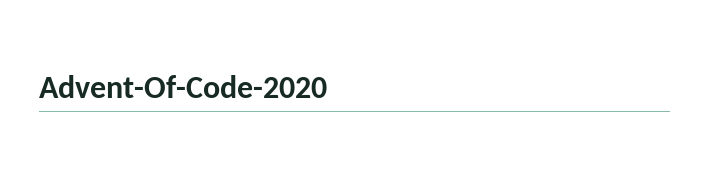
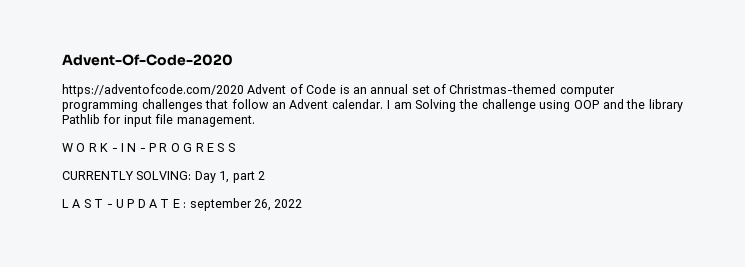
(327, 86) none -> [62,84,615,97] [62,99,683,112] [62,114,255,127] [62,143,235,152] [62,171,265,183] [62,198,303,211] // https://adventofcode.com/2020 Advent of Code is an annual set of Christmas-themed computer programming challenges that follow an Advent calendar. I am Solving the challenge using OOP and the library Pathlib for input file management. // W O R K - I N - P R O G R E S S // CURRENTLY SOLVING: Day 1, part 2 // L A S T - U P D A T E : september 26, 2022

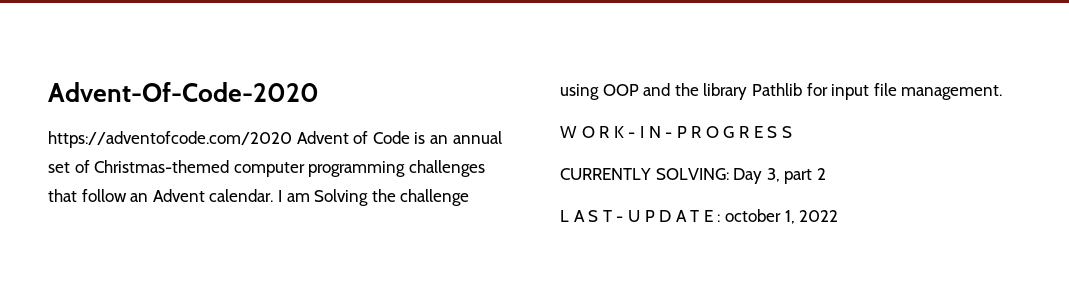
[219,171,230,183] 1, -> [766,168,780,182] 3,
[189,198,271,211] september 26, -> [725,209,795,224] october 1,

